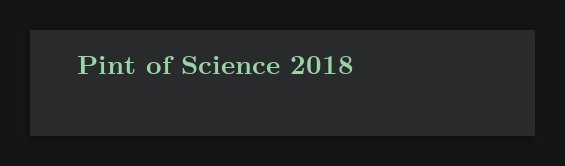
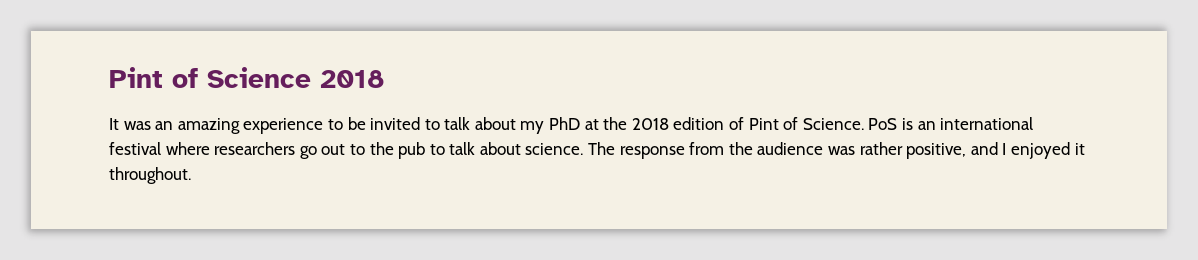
(354, 65) none -> [109,117,1034,134] [109,142,1085,159] [109,167,191,184] // It was an amazing experience to be invited to talk about my PhD at the 2018 edition of Pint of Science. PoS is an international festival where researchers go out to the pub to talk about science. The response from the audience was rather positive, and I enjoyed it throughout.

